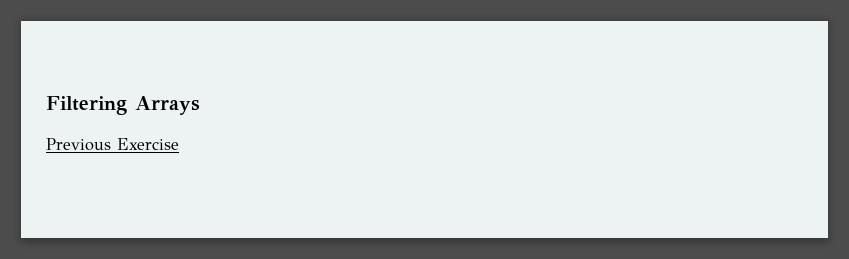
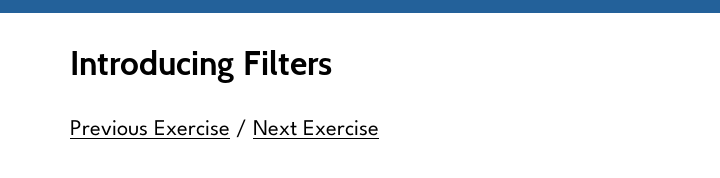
[46,96,200,115] Filtering Arrays -> [70,50,333,83] Introducing Filters
(179, 144) none -> [236,119,380,138] / Next Exercise

